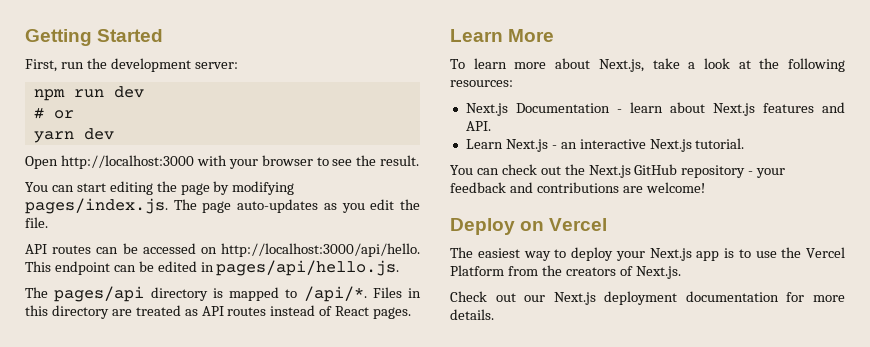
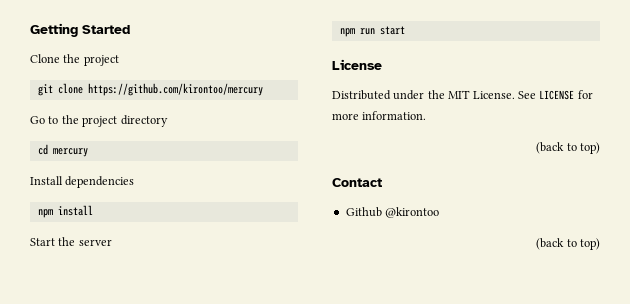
[25,58,238,72] [33,86,144,101] [33,107,74,119] [33,128,114,143] [25,155,420,169] [25,181,295,195] [25,198,421,214] [25,217,48,228] [25,243,420,257] [25,260,400,276] [25,286,421,302] [25,305,412,319] [450,29,555,42] [450,58,845,72] [450,80,513,87] [465,102,845,116] [465,121,491,131] [465,138,745,152] [450,164,786,178] [450,182,705,193] [450,218,608,235] [450,247,845,261] [450,265,681,279] [450,291,845,305] [450,309,494,320] First, run the development server: // npm run dev // # or // yarn dev // Open http://localhost:3000 with your browser to see the result. // You can start editing the page by modifying pages/index.js. The page auto-updates as you edit the file. // API routes can be accessed on http://localhost:3000/api/hello. This endpoint can be edited in pages/api/hello.js. // The pages/api directory is mapped to /api/*. Files in this directory are treated as API routes instead of React pages. // Learn More // To learn more about Next.js, take a look at the following resources: // Next.js Documentation - learn about Next.js features and API. // Learn Next.js - an interactive Next.js tutorial. // You can check out the Next.js GitHub repository - your feedback and contributions are welcome! // Deploy on Vercel // The easiest way to deploy your Next.js app is to use the Vercel Platform from the creators of Next.js. // Check out our Next.js deployment documentation for more details. -> [30,54,119,66] [37,83,263,96] [30,115,168,127] [37,144,88,157] [30,176,135,188] [37,205,93,218] [30,237,112,246] [339,26,405,37] [332,59,382,70] [332,90,593,100] [332,111,427,120] [536,142,600,154] [332,178,382,187] [345,207,440,218] [536,238,600,250] Clone the project // git clone https://github.com/kirontoo/mercury // Go to the project directory // cd mercury // Install dependencies // npm install // Start the server // npm run start // License // Distributed under the MIT License. See LICENSE for more information. // (back to top) // Contact // Github @kirontoo // (back to top)

